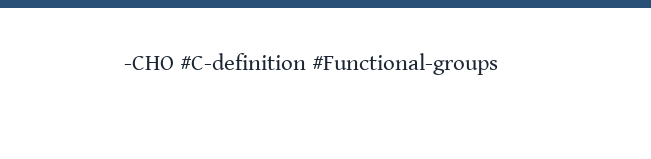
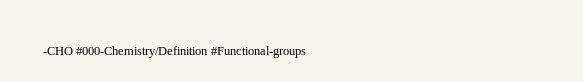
[180,53,307,70] #C-definition -> [76,46,209,58] #000-Chemistry/Definition

